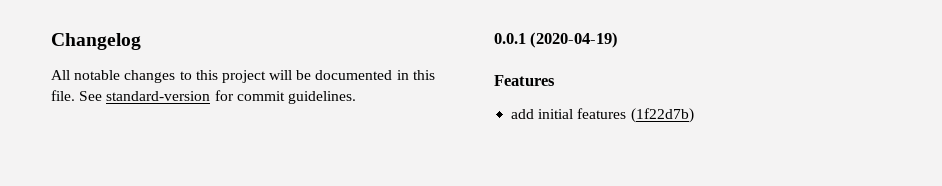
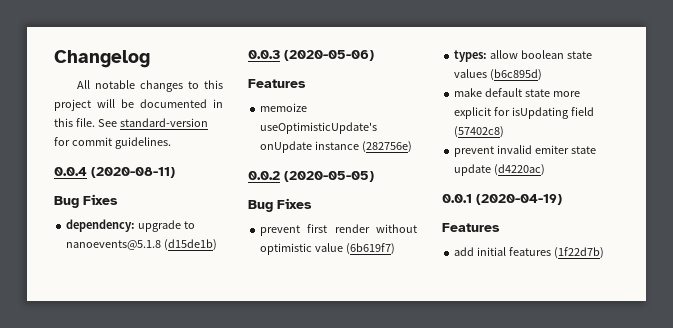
(356, 97) none -> [54,167,175,178] [54,194,118,208] [66,219,196,232] [66,239,218,251] [248,50,374,61] [248,79,306,88] [260,103,308,112] [260,122,378,134] [260,141,413,153] [248,171,374,182] [248,198,312,212] [260,224,417,236] [260,243,396,255] [454,50,593,62] [454,69,543,81] [454,88,581,97] [454,107,595,119] [454,126,505,138] [454,145,597,157] [454,164,546,176] // 0.0.4 (2020-08-11) // Bug Fixes // dependency: upgrade to nanoevents@5.1.8 (d15de1b) // 0.0.3 (2020-05-06) // Features // memoize useOptimisticUpdate's onUpdate instance (282756e) // 0.0.2 (2020-05-05) // Bug Fixes // prevent first render without optimistic value (6b619f7) // types: allow boolean state values (b6c895d) // make default state more explicit for isUpdating field (57402c8) // prevent invalid emiter state update (d4220ac)

